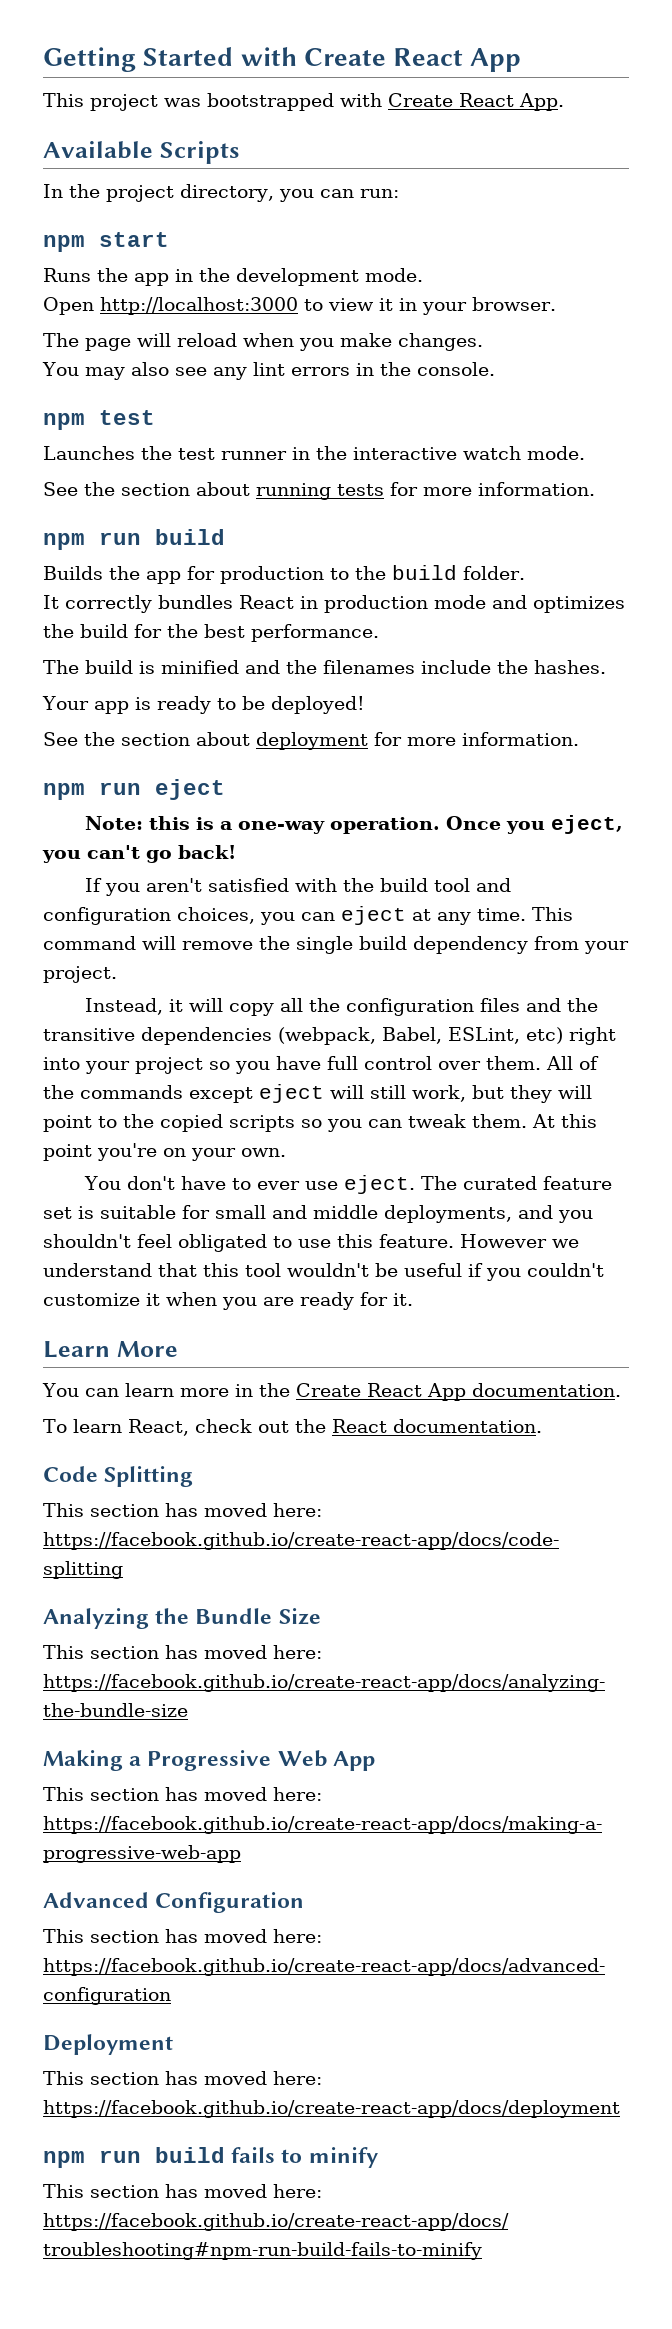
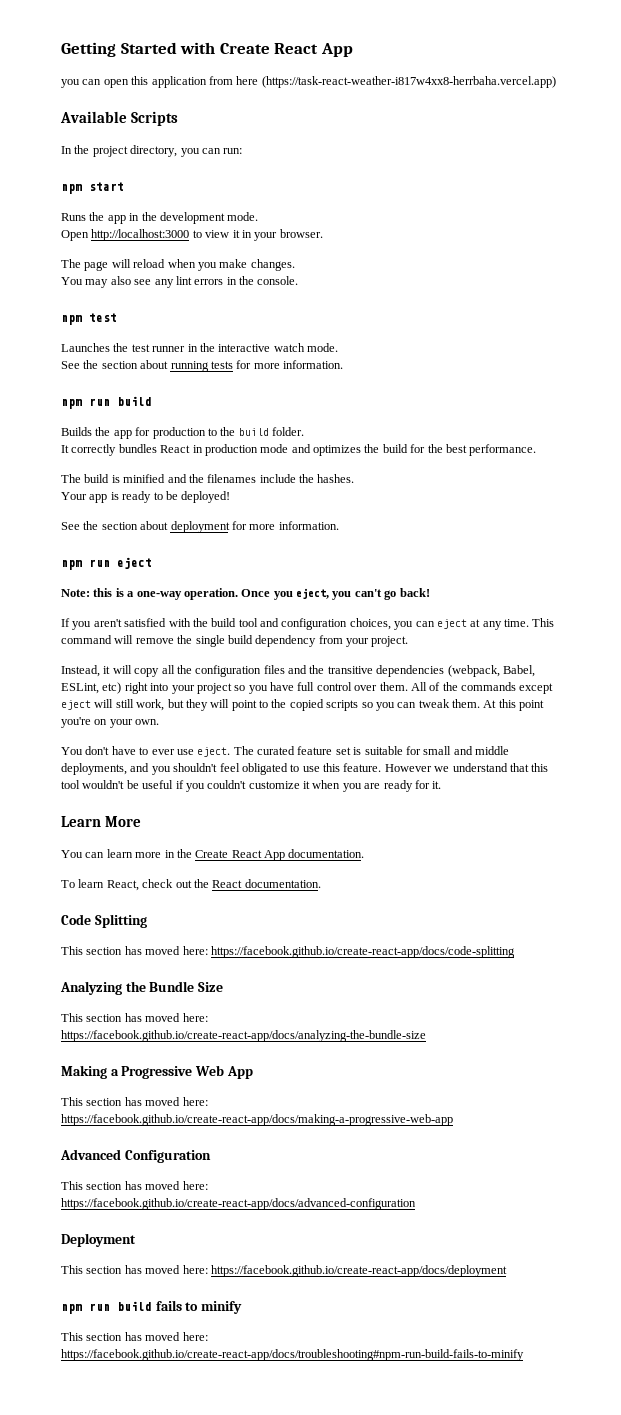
[43,93,564,111] This project was bootstrapped with Create React App. -> [61,76,556,88] you can open this application from here (https://task-react-weather-i817w4xx8-herrbaha.vercel.app)

